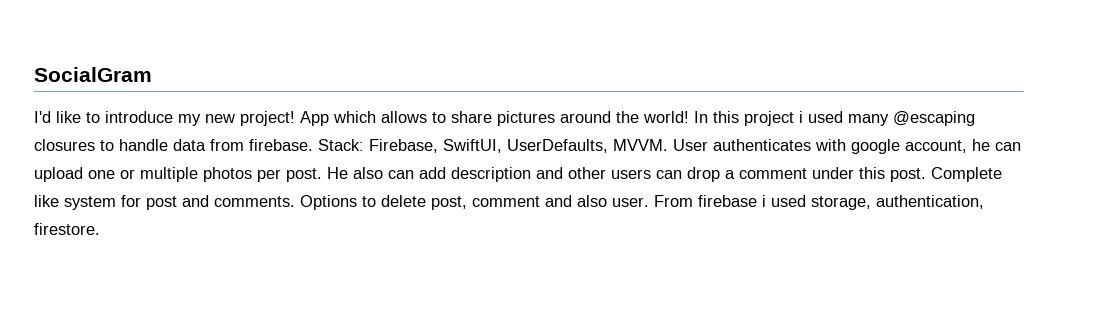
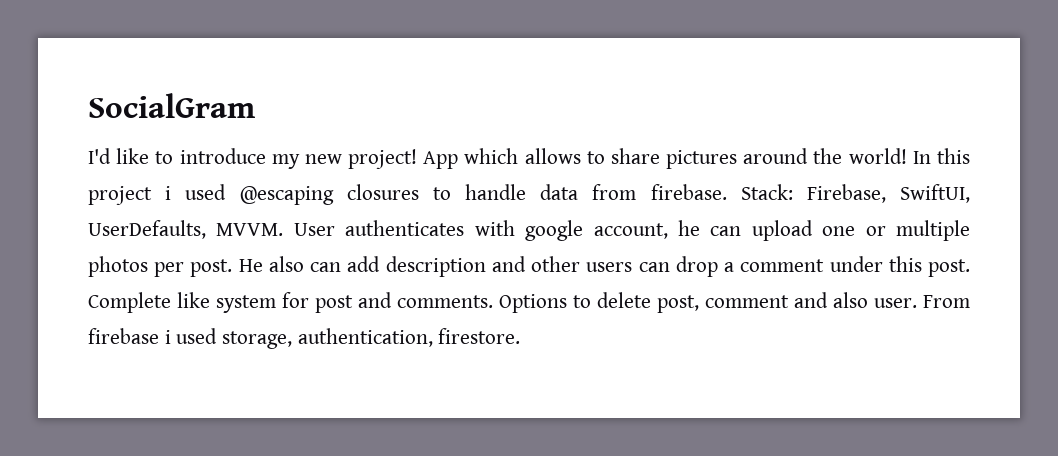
[848,114,889,126] many -> (227, 192) none

